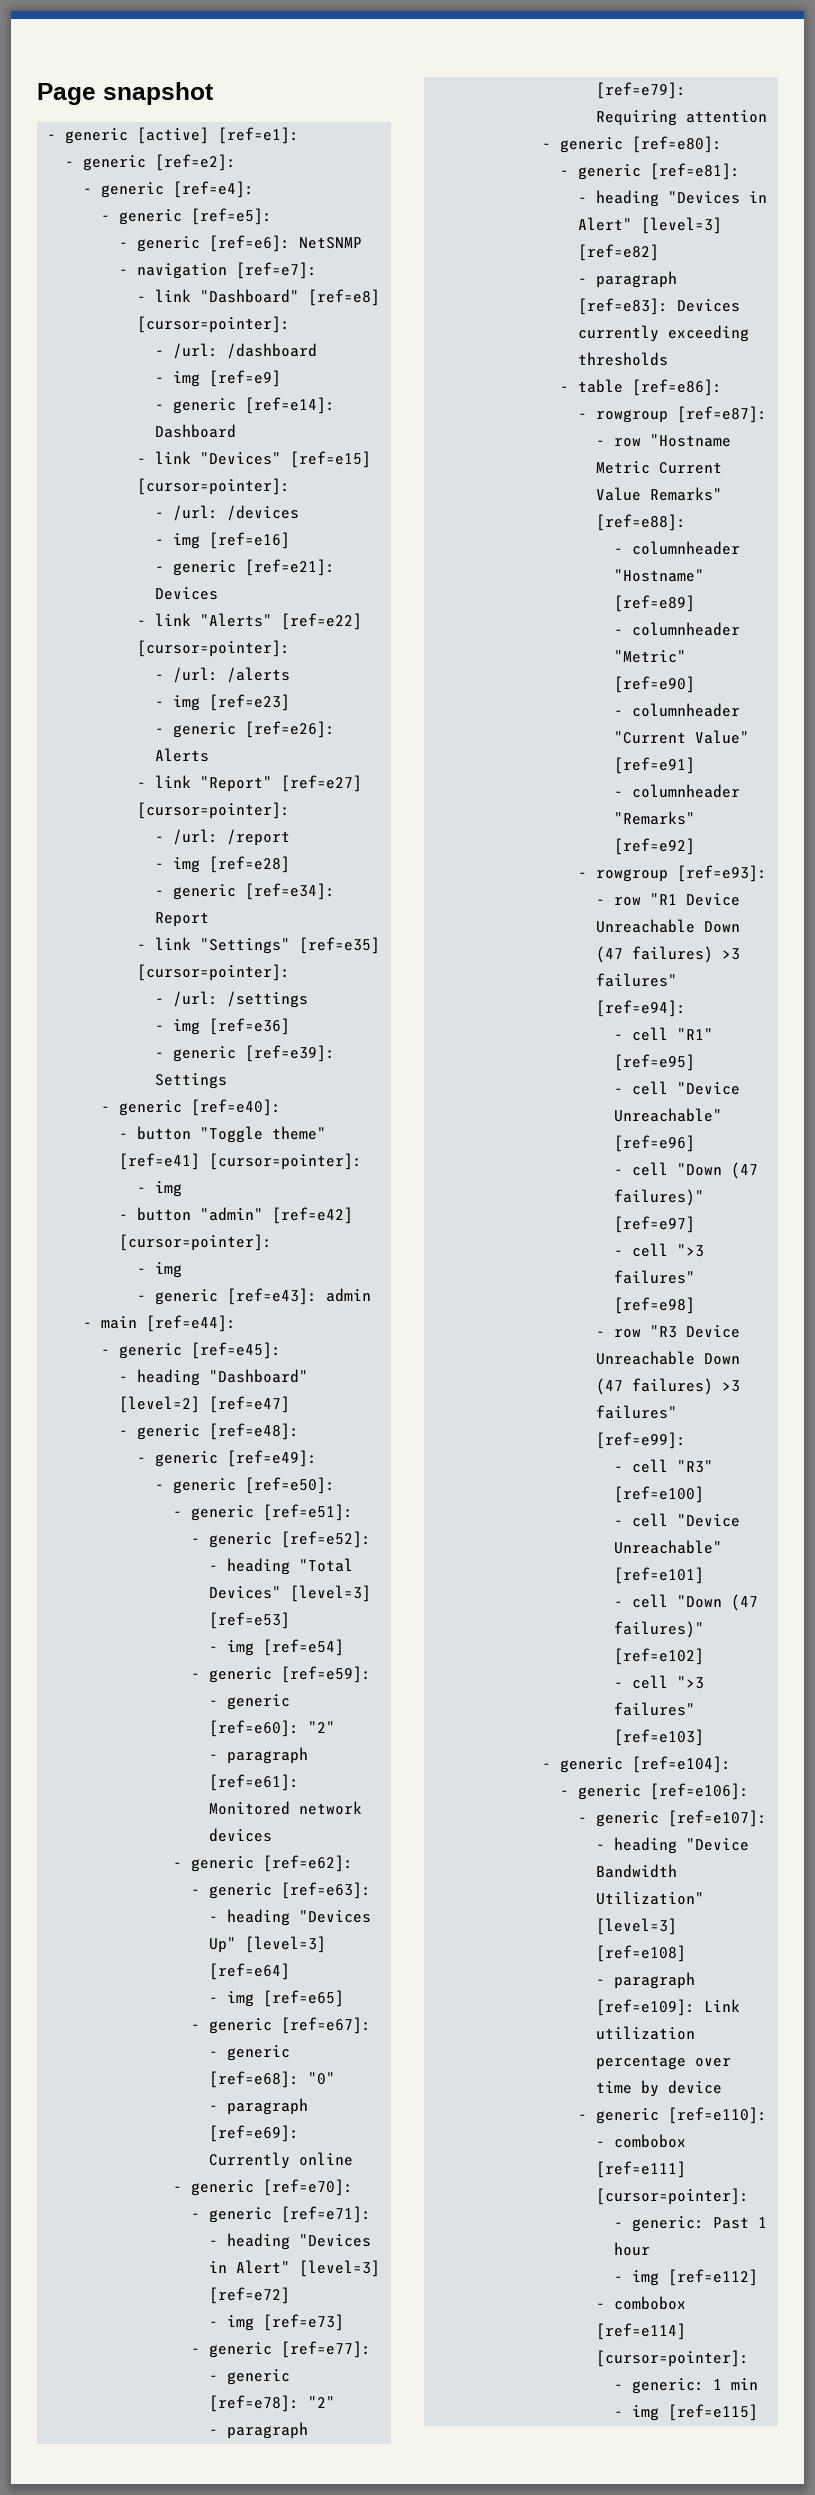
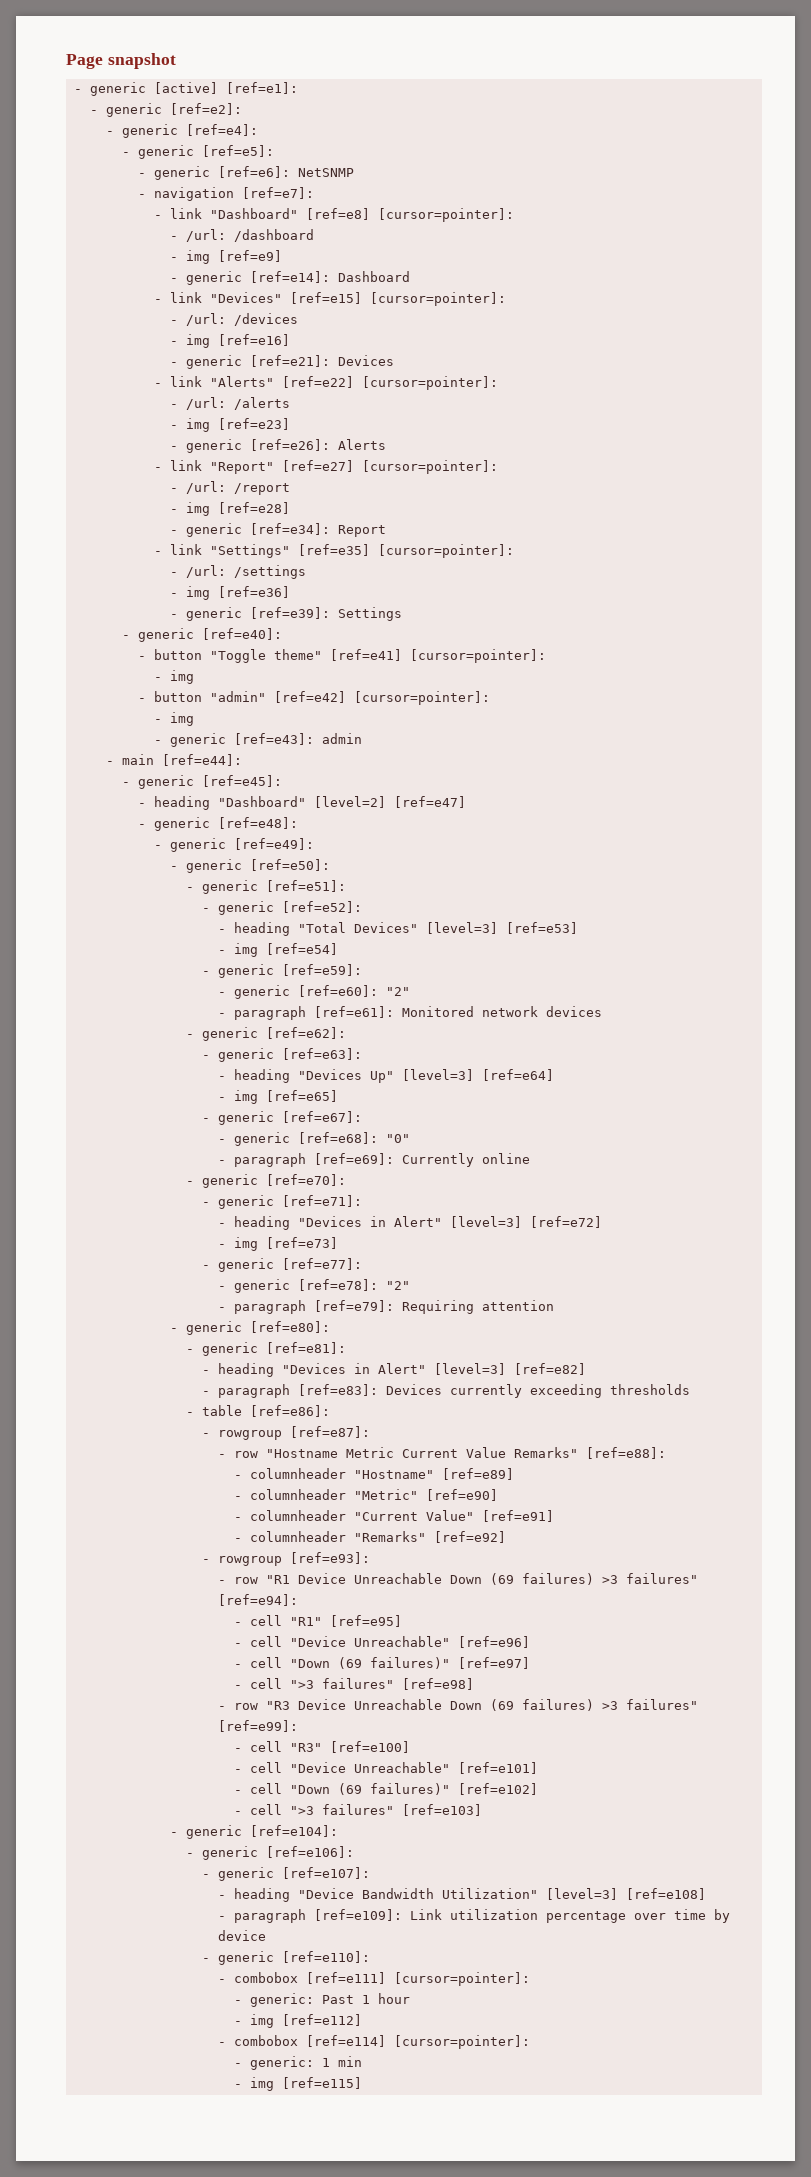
[595,946,623,963] (47 -> [490,1573,515,1585] (69
[730,1162,758,1179] (47 -> [338,1657,363,1669] (69
[595,1378,623,1395] (47 -> [490,1699,515,1711] (69
[730,1594,758,1611] (47 -> [338,1783,363,1795] (69

